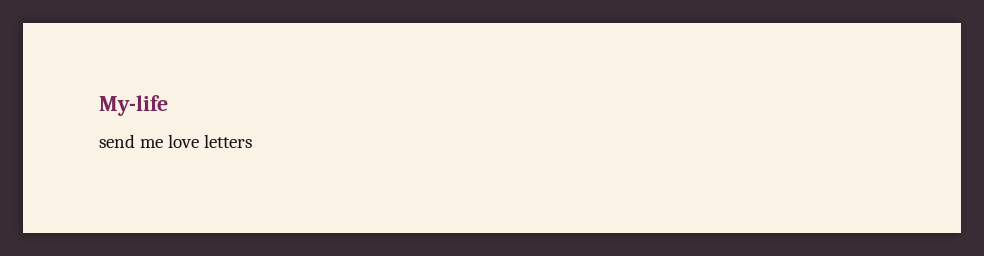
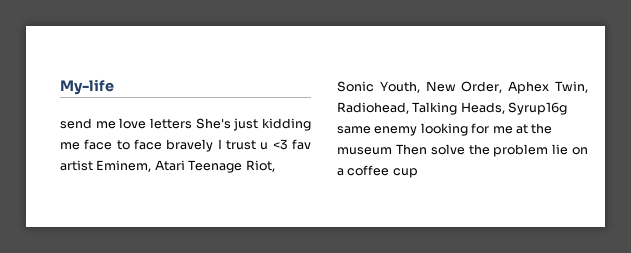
(253, 141) none -> [195,118,311,131] [60,139,311,152] [60,160,275,173] [337,81,588,94] [337,102,568,115] [337,123,553,136] [337,144,588,157] [337,165,418,178] She's just kidding me face to face bravely I trust u <3 fav artist Eminem, Atari Teenage Riot, Sonic Youth, New Order, Aphex Twin, Radiohead, Talking Heads, Syrup16g same enemy looking for me at the museum Then solve the problem lie on a coffee cup

